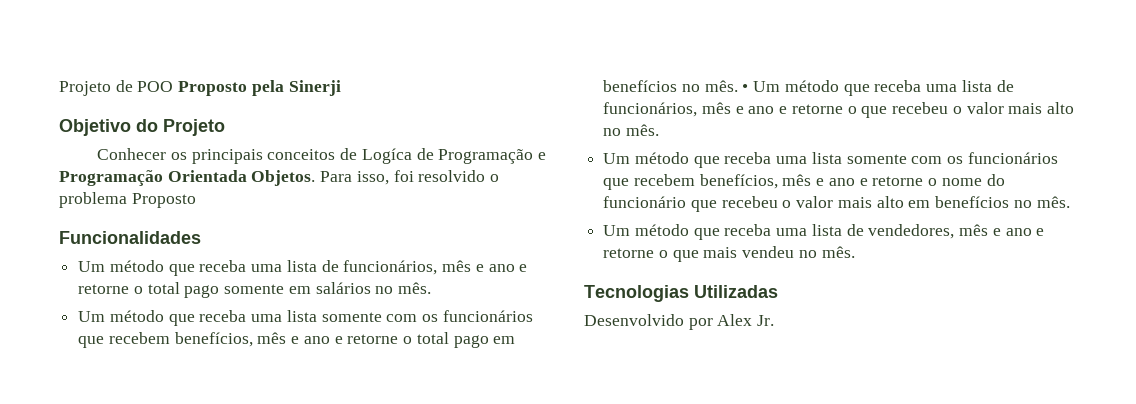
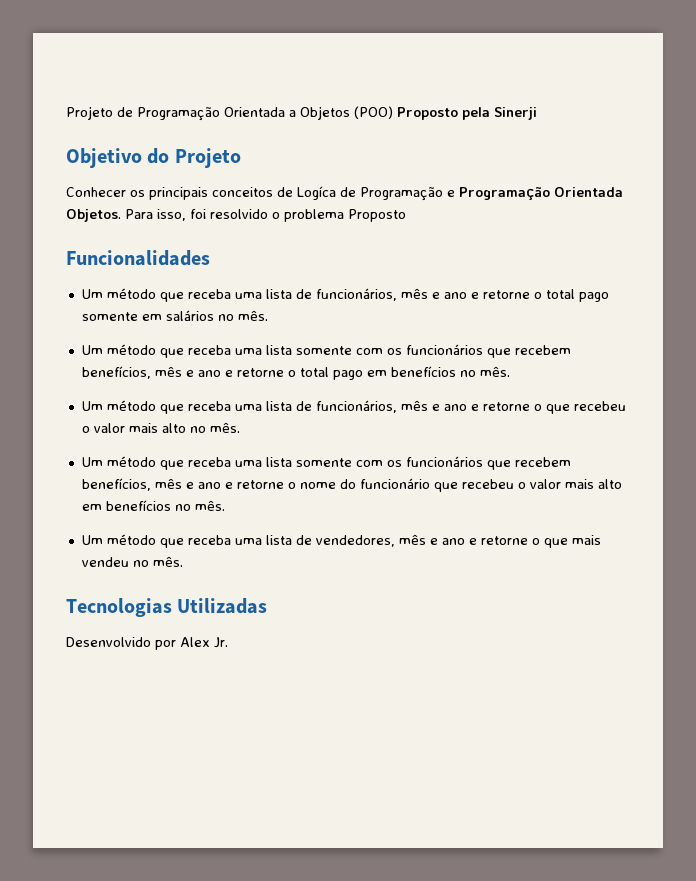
[137,81,174,92] POO -> [137,106,393,121] Programação Orientada a Objetos (POO)
[742,84,749,92] • -> (510, 371) //

